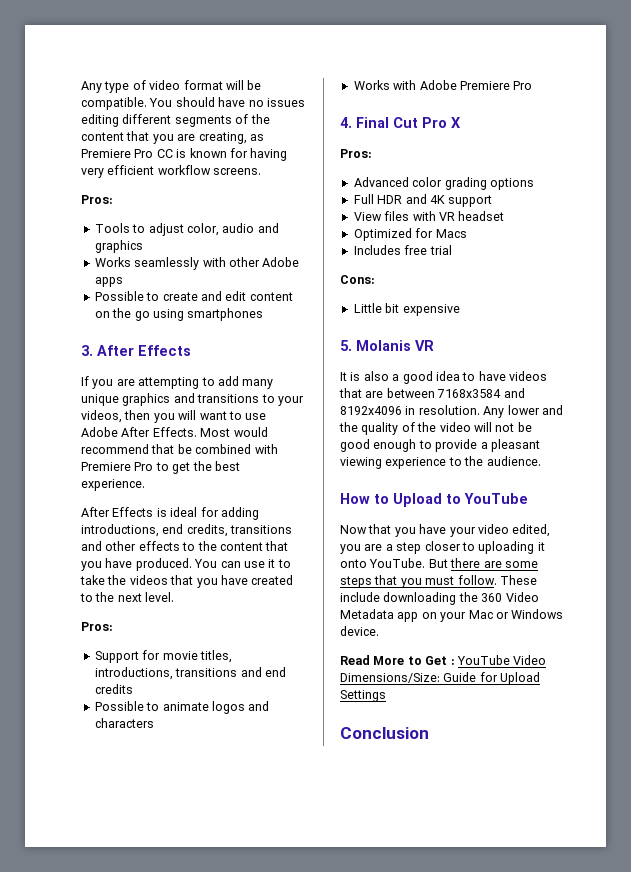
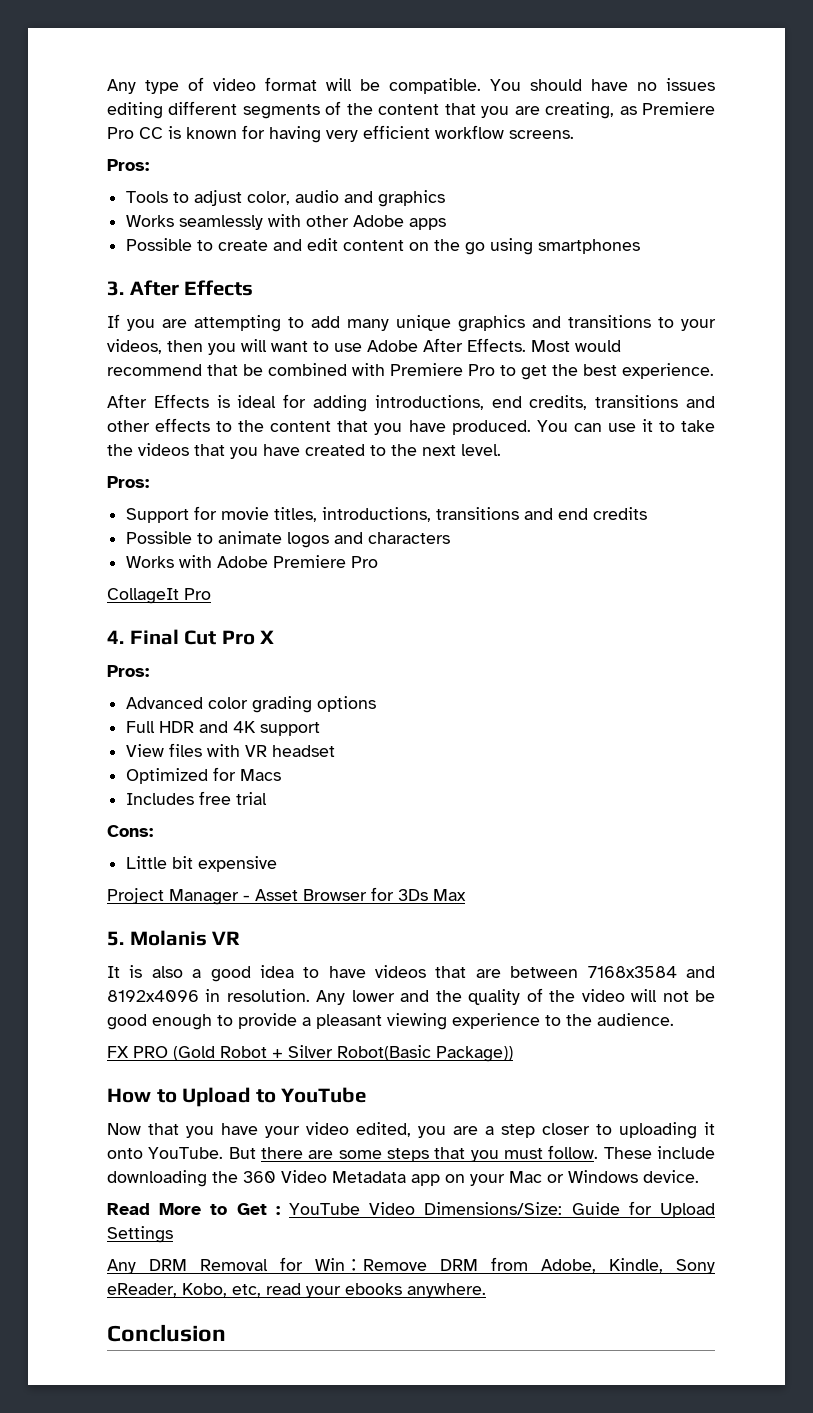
(533, 85) none -> [107,588,211,604] // CollageIt Pro
(460, 310) none -> [107,887,466,905] // Project Manager - Asset Browser for 3Ds Max
(541, 461) none -> [107,1045,513,1062] // FX PRO (Gold Robot + Silver Robot(Basic Package))
(386, 696) none -> [107,1257,715,1274] [107,1283,486,1298] // Any DRM Removal for Win：Remove DRM from Adobe, Kindle, Sony eReader, Kobo, etc, read your ebooks anywhere.

